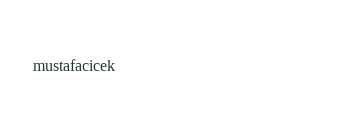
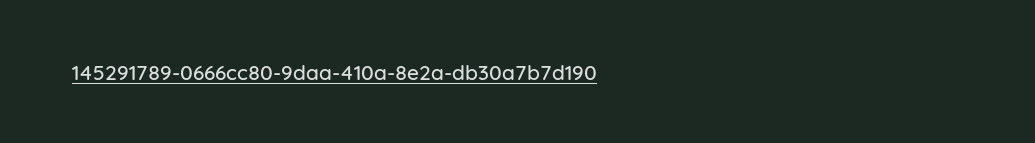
[33,59,115,71] mustafacicek -> [72,65,597,80] 145291789-0666cc80-9daa-410a-8e2a-db30a7b7d190

